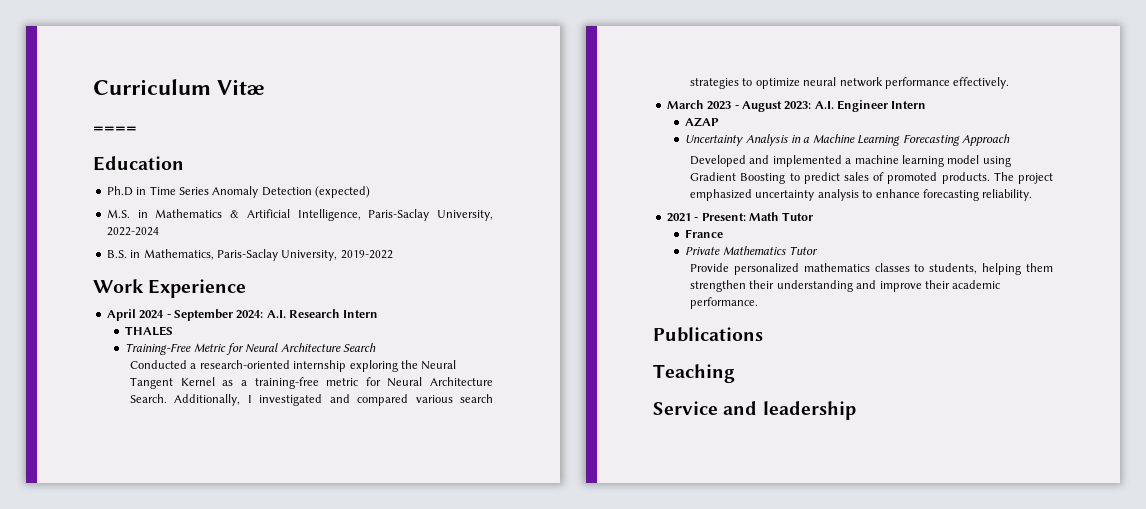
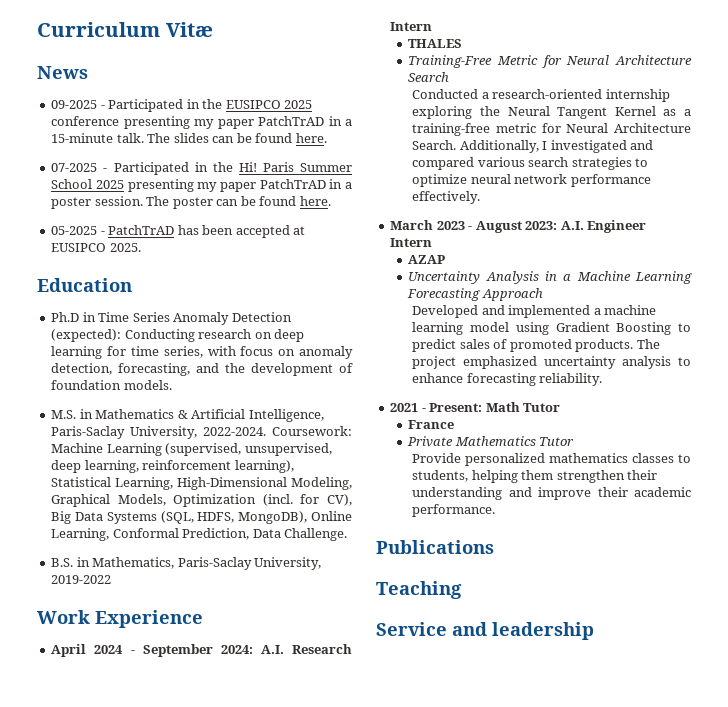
[93,126,137,133] ==== -> [37,66,88,79] [51,99,313,112] [51,116,352,129] [51,133,327,143] [51,162,352,175] [51,179,352,192] [51,196,331,209] [51,225,306,238] [51,243,141,252] News // 09-2025 - Participated in the EUSIPCO 2025 conference presenting my paper PatchTrAD in a 15-minute talk. The slides can be found here. // 07-2025 - Participated in the Hi! Paris Summer School 2025 presenting my paper PatchTrAD in a poster session. The poster can be found here. // 05-2025 - PatchTrAD has been accepted at EUSIPCO 2025.
[315,186,370,198] (expected) -> [51,329,305,342] [51,346,353,359] [51,363,353,376] [51,380,172,390] (expected): Conducting research on deep learning for time series, with focus on anomaly detection, forecasting, and the development of foundation models.
[106,227,159,236] 2022-2024 -> [203,426,352,436] [51,443,332,456] [51,460,294,473] [51,477,352,490] [51,494,352,507] [51,511,352,524] [51,528,348,541] 2022-2024. Coursework: Machine Learning (supervised, unsupervised, deep learning, reinforcement learning), Statistical Learning, High-Dimensional Modeling, Graphical Models, Optimization (incl. for CV), Big Data Systems (SQL, HDFS, MongoDB), Online Learning, Conformal Prediction, Data Challenge.

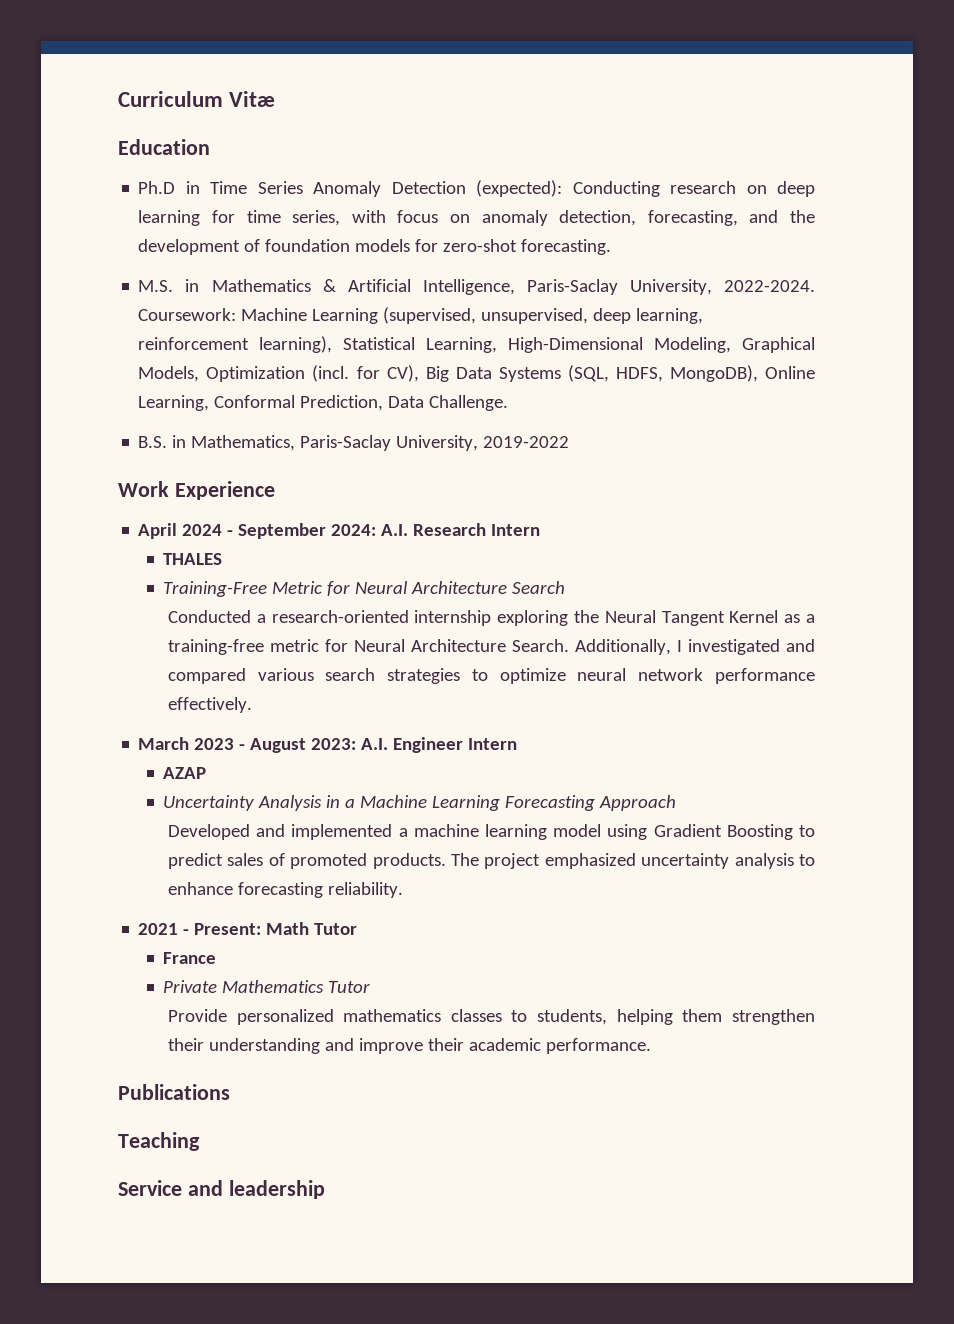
[37,66,88,79] [51,99,313,112] [51,116,352,129] [51,133,327,143] [51,162,352,175] [51,179,352,192] [51,196,331,209] [51,225,306,238] [51,243,141,252] // News // 09-2025 - Participated in the EUSIPCO 2025 conference presenting my paper PatchTrAD in a 15-minute talk. The slides can be found here. // 07-2025 - Participated in the Hi! Paris Summer School 2025 presenting my paper PatchTrAD in a poster session. The poster can be found here. // 05-2025 - PatchTrAD has been accepted at EUSIPCO 2025. -> (276, 99) none
[123,380,172,390] models. -> [355,239,612,255] models for zero-shot forecasting.

